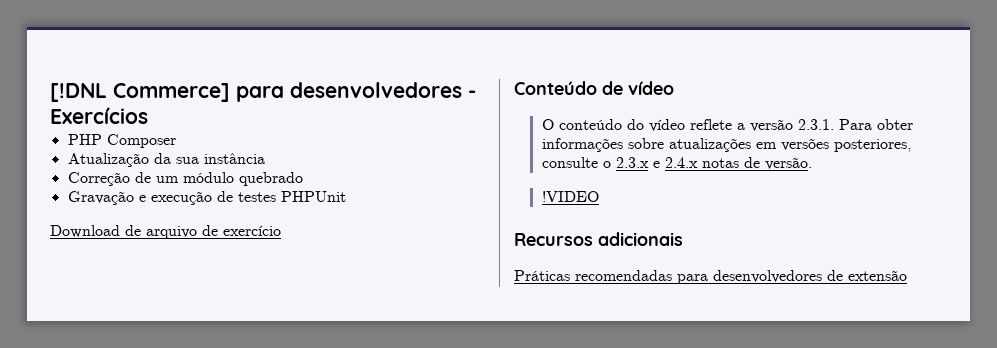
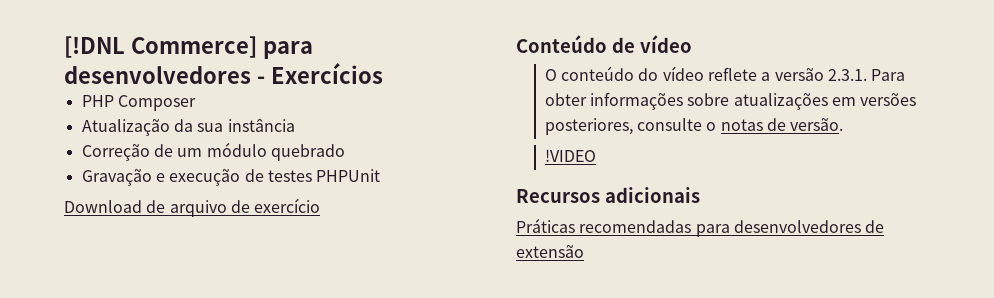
[615,157,698,168] 2.3.x e 2.4.x -> (717, 126) none

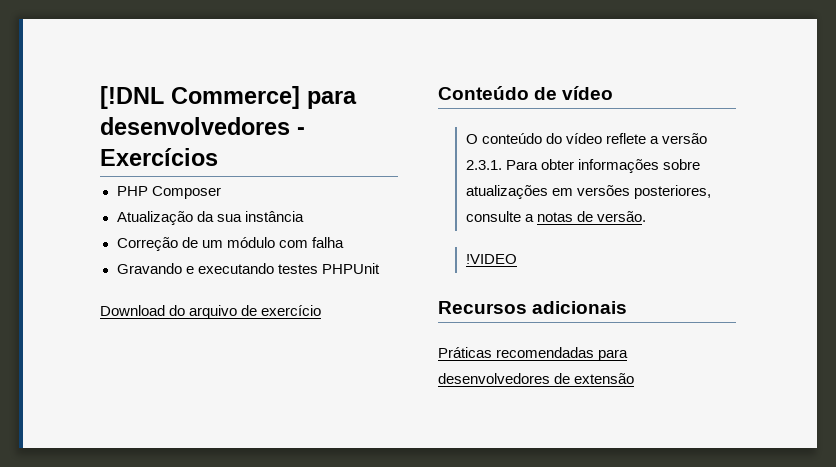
[270,144,345,161] [81,169,264,186] quebrado // Gravação e execução de -> [278,237,344,248] [116,263,274,274] com falha // Gravando e executando
[146,200,166,213] de -> [169,305,186,316] do
[706,122,717,131] o -> [524,214,534,222] a

